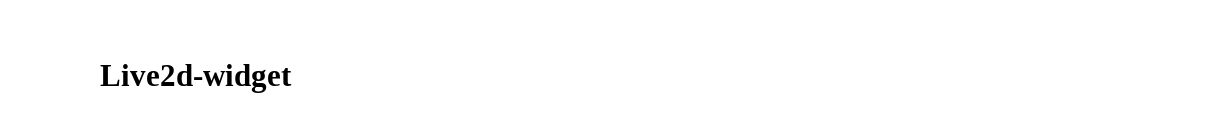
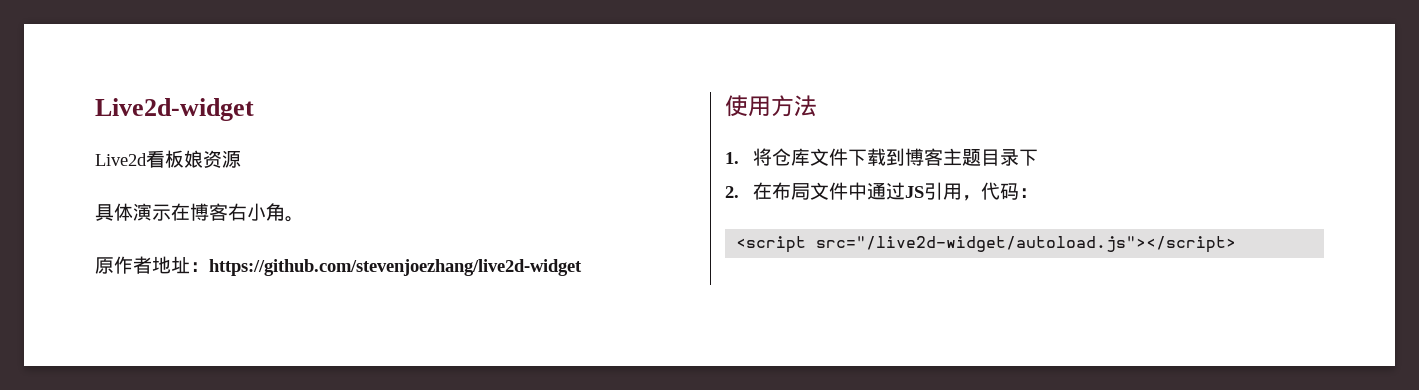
(292, 78) none -> [95,150,241,168] [95,203,304,222] [95,256,582,276] [725,95,817,117] [725,148,1038,166] [725,182,1038,201] [736,236,1237,253] // Live2d看板娘资源 // 具体演示在博客右小角。 // 原作者地址：https://github.com/stevenjoezhang/live2d-widget // 使用方法 // 1.将仓库文件下载到博客主题目录下 // 2.在布局文件中通过JS引用，代码： // <script src="/live2d-widget/autoload.js"></script>

